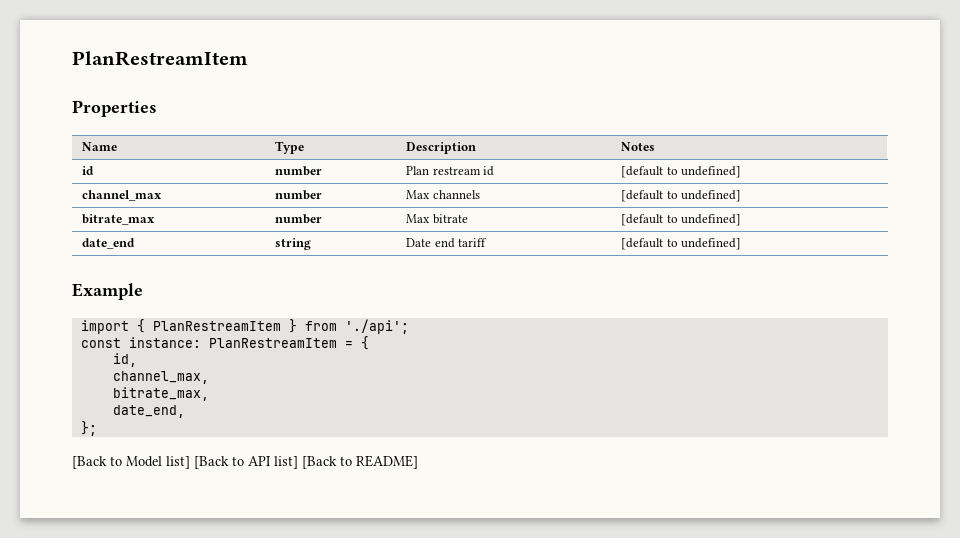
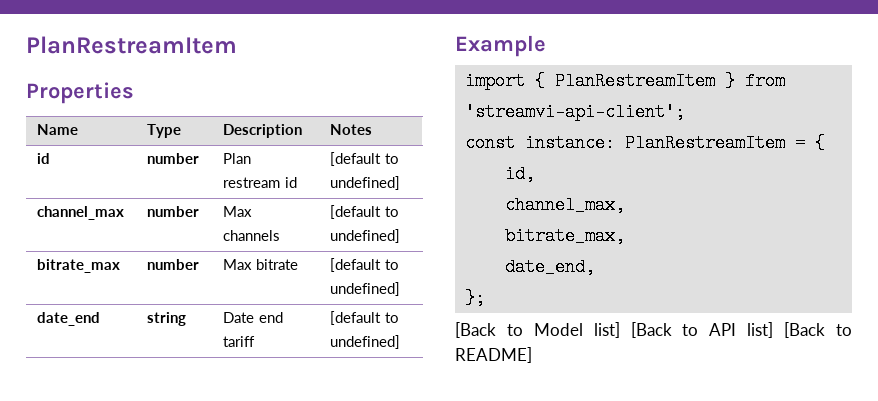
[344,319,409,334] './api'; -> [464,103,685,121] 'streamvi-api-client';

